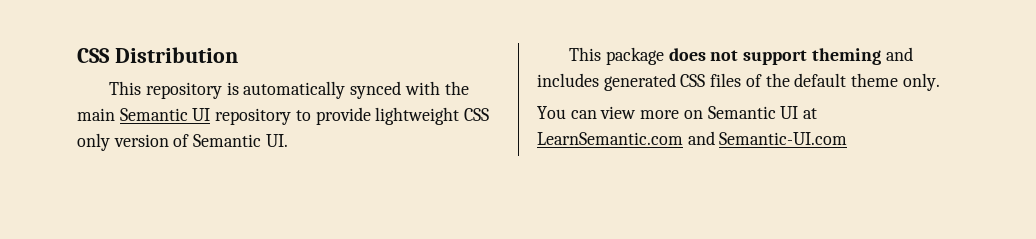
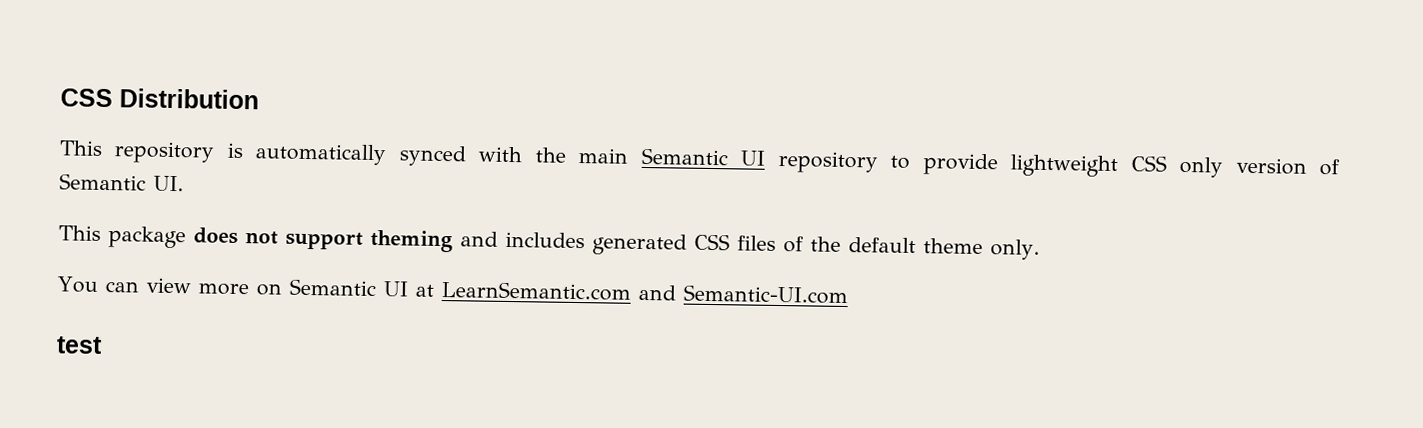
(848, 138) none -> [56,336,103,354] // test

